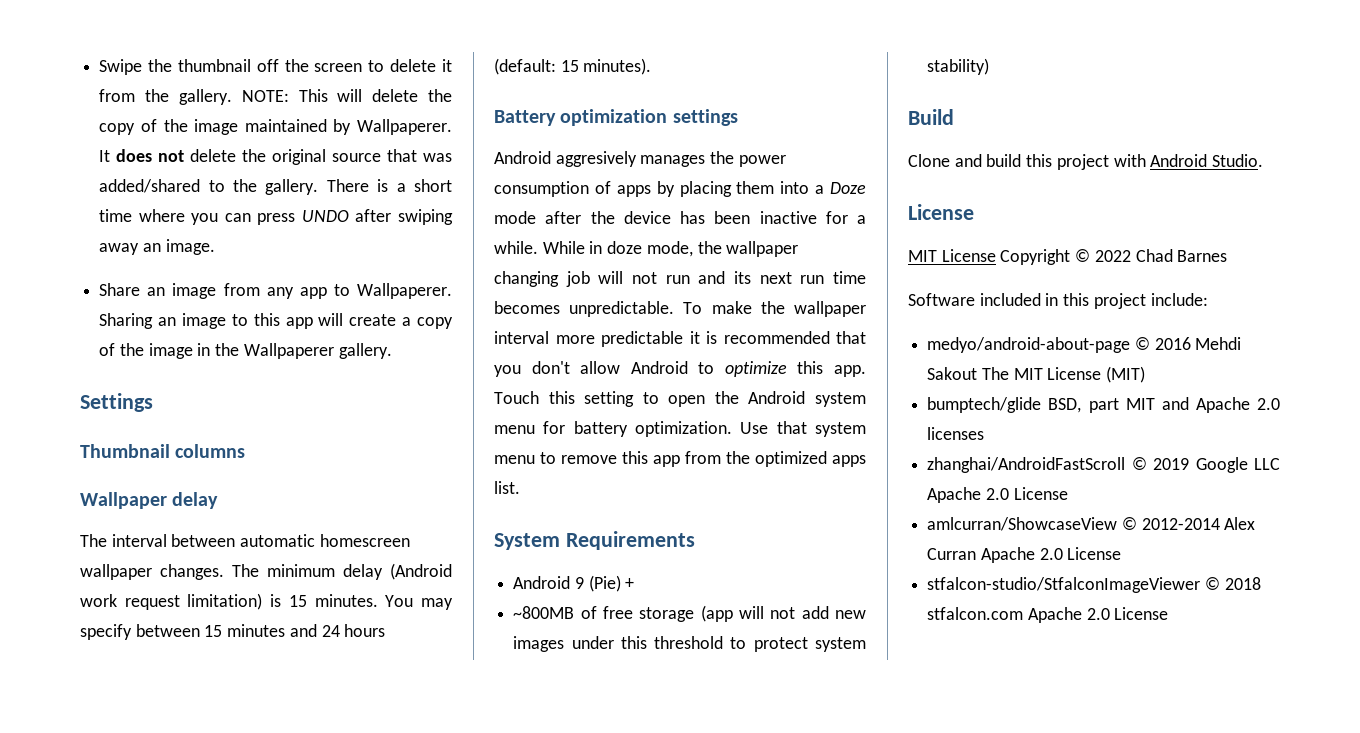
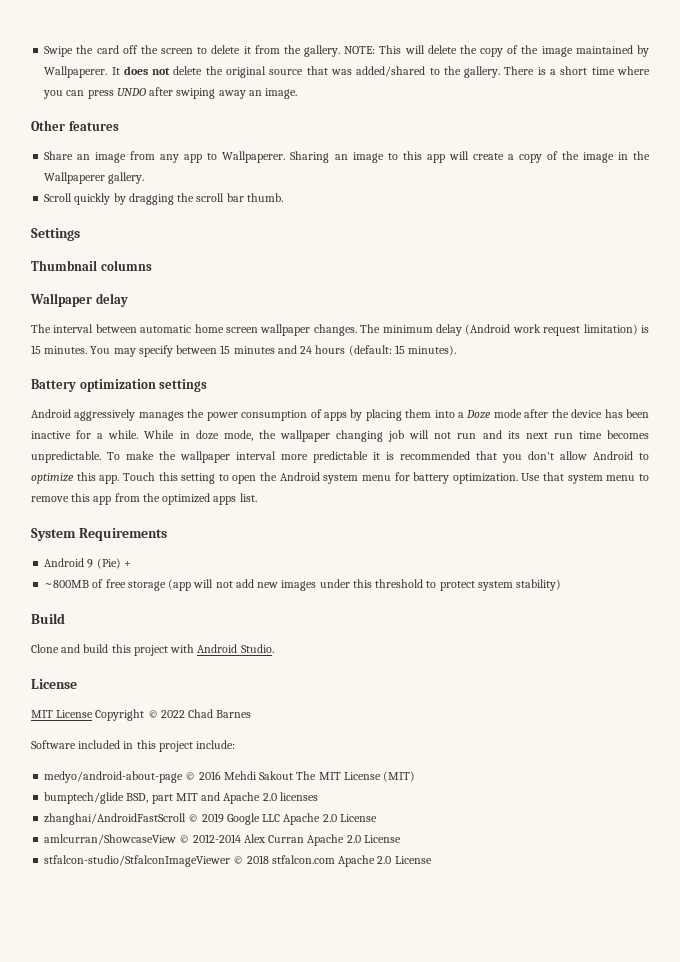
[177,59,251,72] thumbnail -> [96,45,119,54] card
(215, 247) none -> [31,120,119,131] // Other features
(392, 351) none -> [44,193,283,205] // Scroll quickly by dragging the scroll bar thumb.
[319,534,410,547] homescreen -> [194,324,258,333] home screen
[555,151,637,167] aggresively -> [74,409,136,421] aggressively

